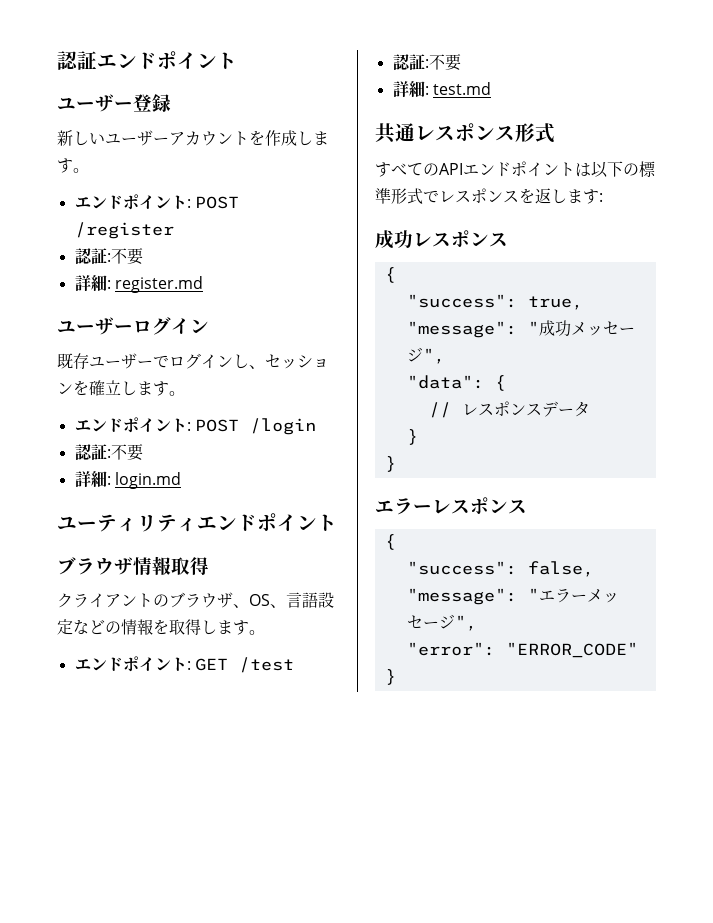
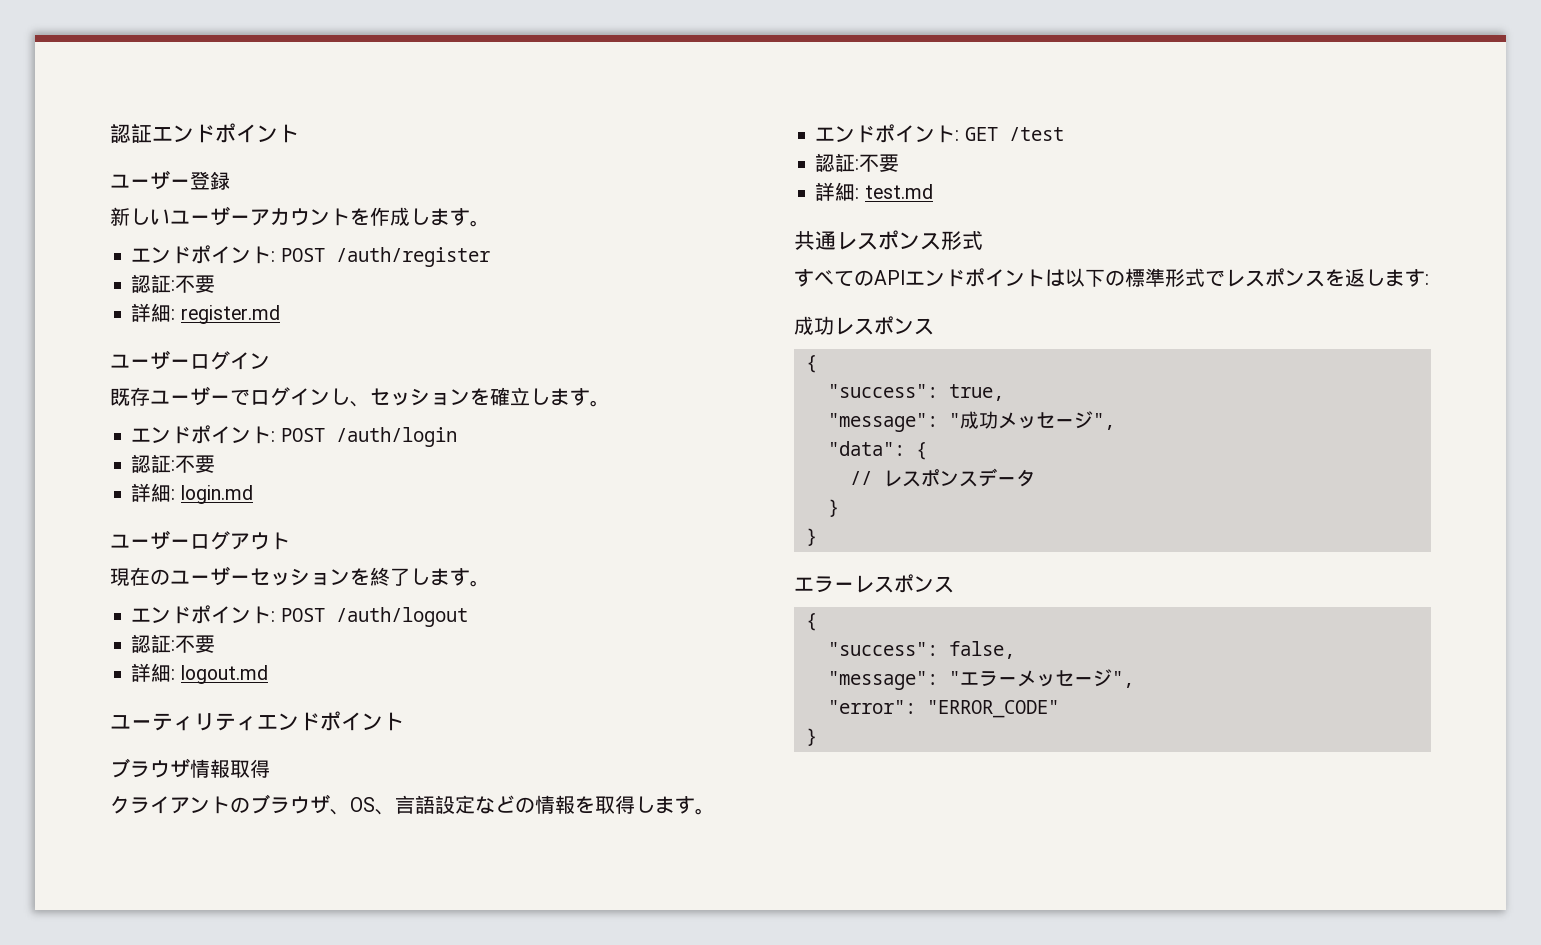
[74,222,174,239] /register -> [335,247,490,267] /auth/register
[249,418,316,435] /login -> [335,427,457,447] /auth/login
(181, 480) none -> [110,530,290,550] [110,566,490,587] [131,605,468,627] [131,634,216,653] [131,663,268,684] // ユーザーログアウト // 現在のユーザーセッションを終了します。 // エンドポイント: POST /auth/logout // 認証:不要 // 詳細: logout.md

